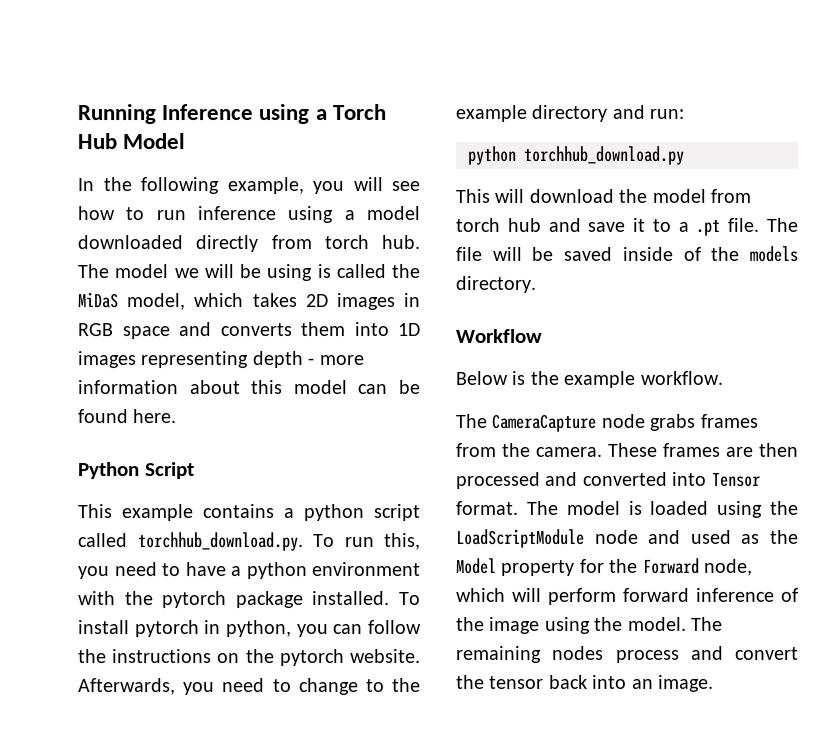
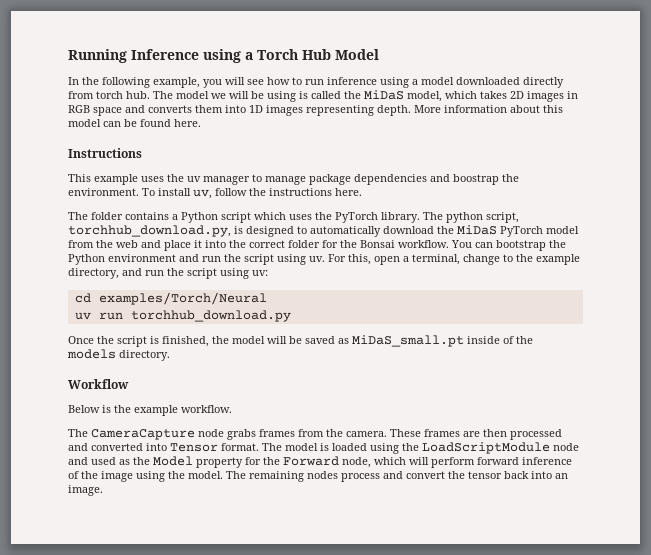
[251,351,364,369] depth - more -> [377,105,441,116] depth. More
[78,462,195,480] Python Script -> [68,148,142,158] Instructions
[203,503,421,522] [78,532,421,552] [78,561,421,580] [78,591,421,609] [78,619,422,638] [78,648,421,667] [78,677,422,696] [455,104,685,122] [467,145,684,165] [455,188,751,203] [455,217,798,236] [455,246,482,261] contains a python script called torchhub_download.py. To run this, you need to have a python environment with the pytorch package installed. To install pytorch in python, you can follow the instructions on the pytorch website. Afterwards, you need to change to the example directory and run: // python torchhub_download.py // This will download the model from torch hub and save it to a .pt file. The file -> [141,174,519,185] [68,188,362,199] [68,212,519,223] [68,225,579,237] [68,240,566,251] [68,254,580,265] [68,268,268,279] [74,292,267,305] [74,310,291,322] [68,336,265,347] uses the uv manager to manage package dependencies and boostrap the environment. To install uv, follow the instructions here. // The folder contains a Python script which uses the PyTorch library. The python script, torchhub_download.py, is designed to automatically download the MiDaS PyTorch model from the web and place it into the correct folder for the Bonsai workflow. You can bootstrap the Python environment and run the script using uv. For this, open a terminal, change to the example directory, and run the script using uv: // cd examples/Torch/Neural // uv run torchhub_download.py // Once the script is finished, the model
(613, 253) none -> [338,335,464,347] as MiDaS_small.pt

